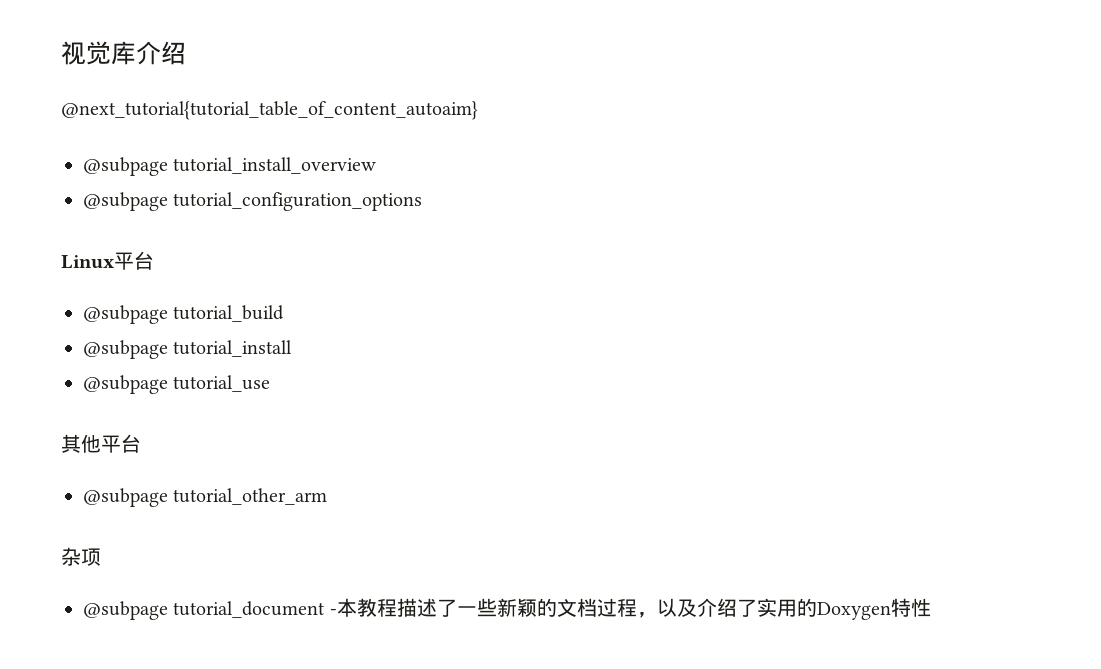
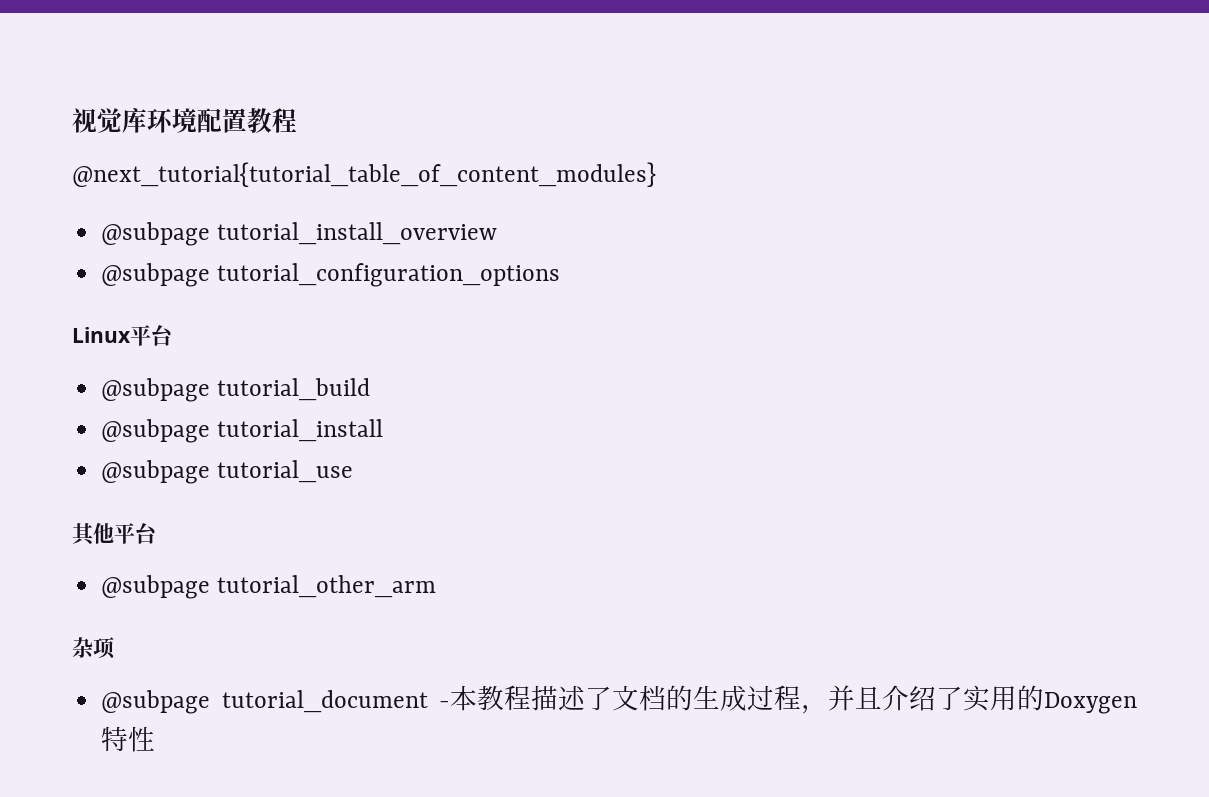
[136,41,186,65] [61,101,478,120] 介绍 // @next_tutorial{tutorial_table_of_content_autoaim} -> [147,108,297,133] [72,162,656,187] 环境配置教程 // @next_tutorial{tutorial_table_of_content_modules}
[456,598,697,618] 一些新颖的文档过程，以及 -> [612,685,882,714] 文档的生成过程，并且

